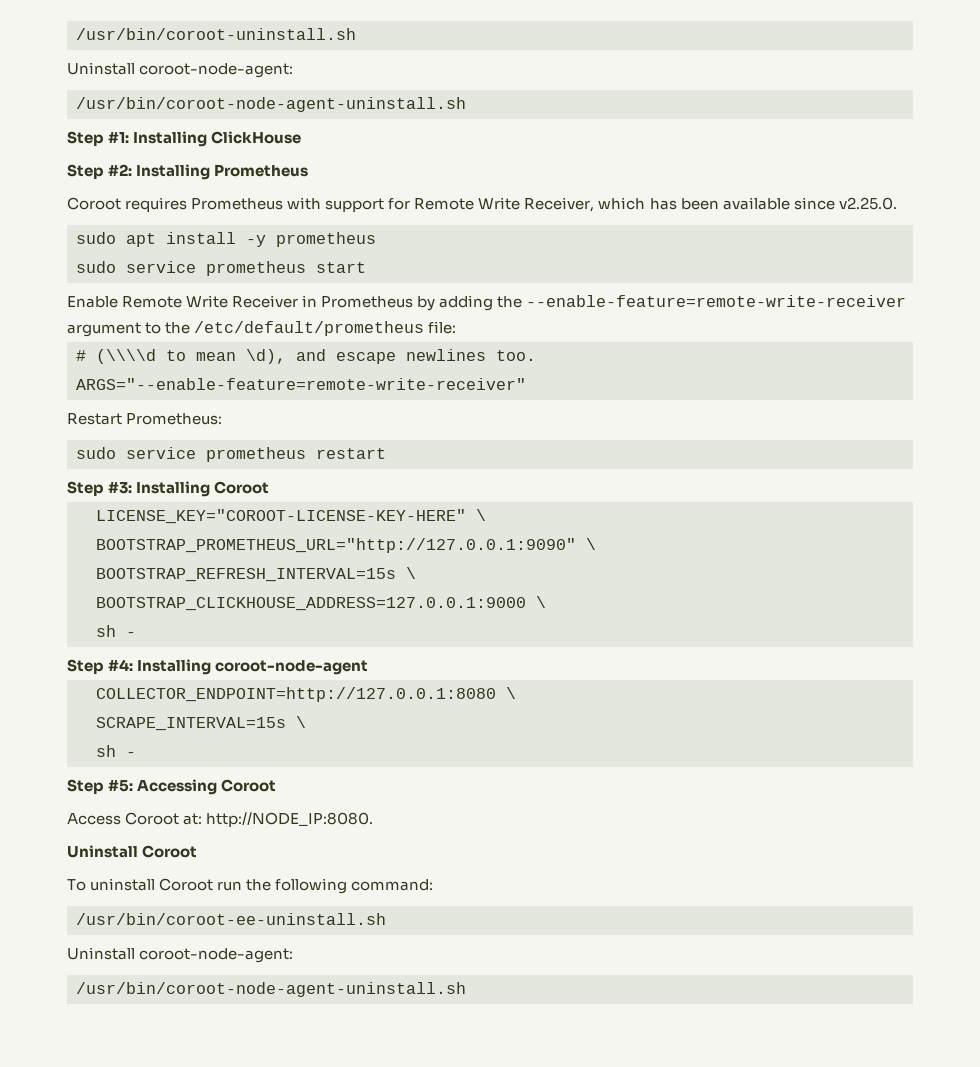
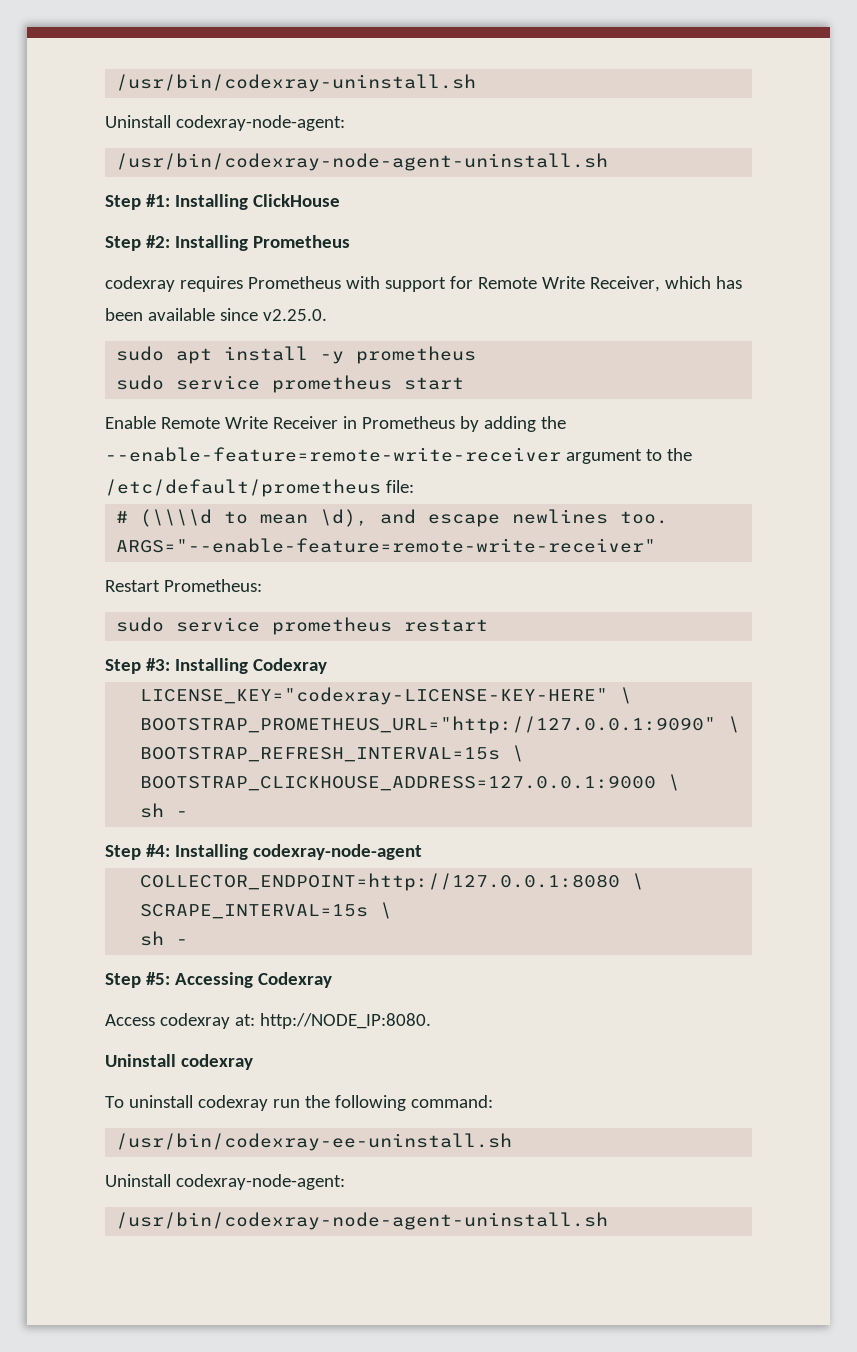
[76,28,356,40] [67,62,294,78] [76,97,466,112] /usr/bin/coroot-uninstall.sh // Uninstall coroot-node-agent: // /usr/bin/coroot-node-agent-uninstall.sh -> [116,74,477,92] [105,115,345,131] [116,153,609,171] /usr/bin/codexray-uninstall.sh // Uninstall codexray-node-agent: // /usr/bin/codexray-node-agent-uninstall.sh
[67,197,121,210] Coroot -> [105,276,175,292] codexray
[214,481,270,494] [96,509,466,524] Coroot // LICENSE_KEY="COROOT-LICENSE-KEY-HERE" -> [252,658,327,674] [140,687,609,705] Codexray // LICENSE_KEY="codexray-LICENSE-KEY-HERE"
[215,660,369,675] coroot-node-agent -> [252,844,422,860] codexray-node-agent
[221,779,277,792] Coroot -> [257,972,332,988] Codexray
[125,812,180,825] Coroot -> [159,1013,230,1029] codexray
[142,845,198,858] Coroot -> [180,1054,253,1070] codexray
[159,878,214,891] Coroot -> [197,1095,268,1111] codexray
[76,913,386,925] [67,947,294,963] [76,982,466,997] /usr/bin/coroot-ee-uninstall.sh // Uninstall coroot-node-agent: // /usr/bin/coroot-node-agent-uninstall.sh -> [116,1133,513,1151] [105,1174,345,1190] [116,1212,609,1230] /usr/bin/codexray-ee-uninstall.sh // Uninstall codexray-node-agent: // /usr/bin/codexray-node-agent-uninstall.sh

